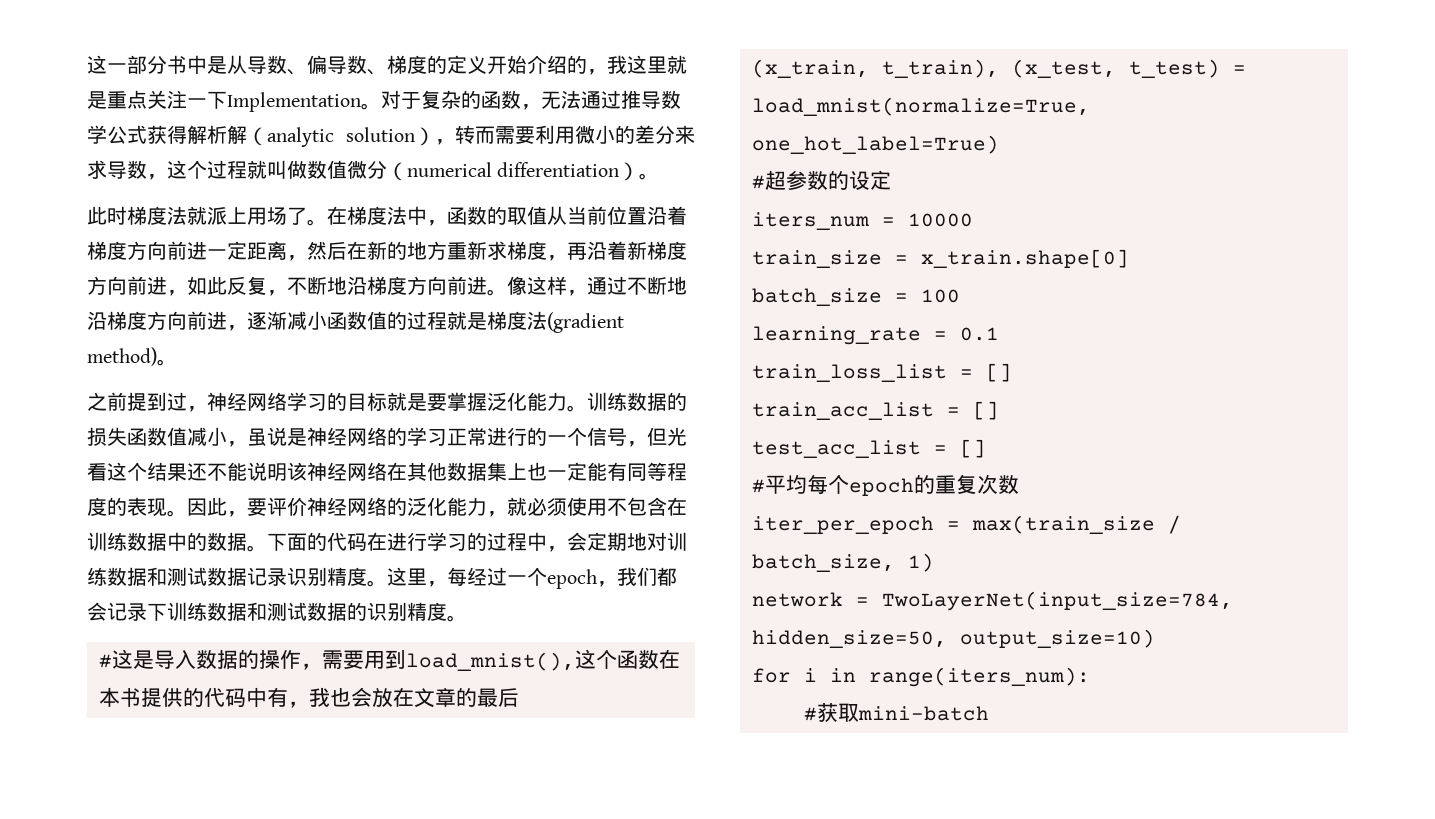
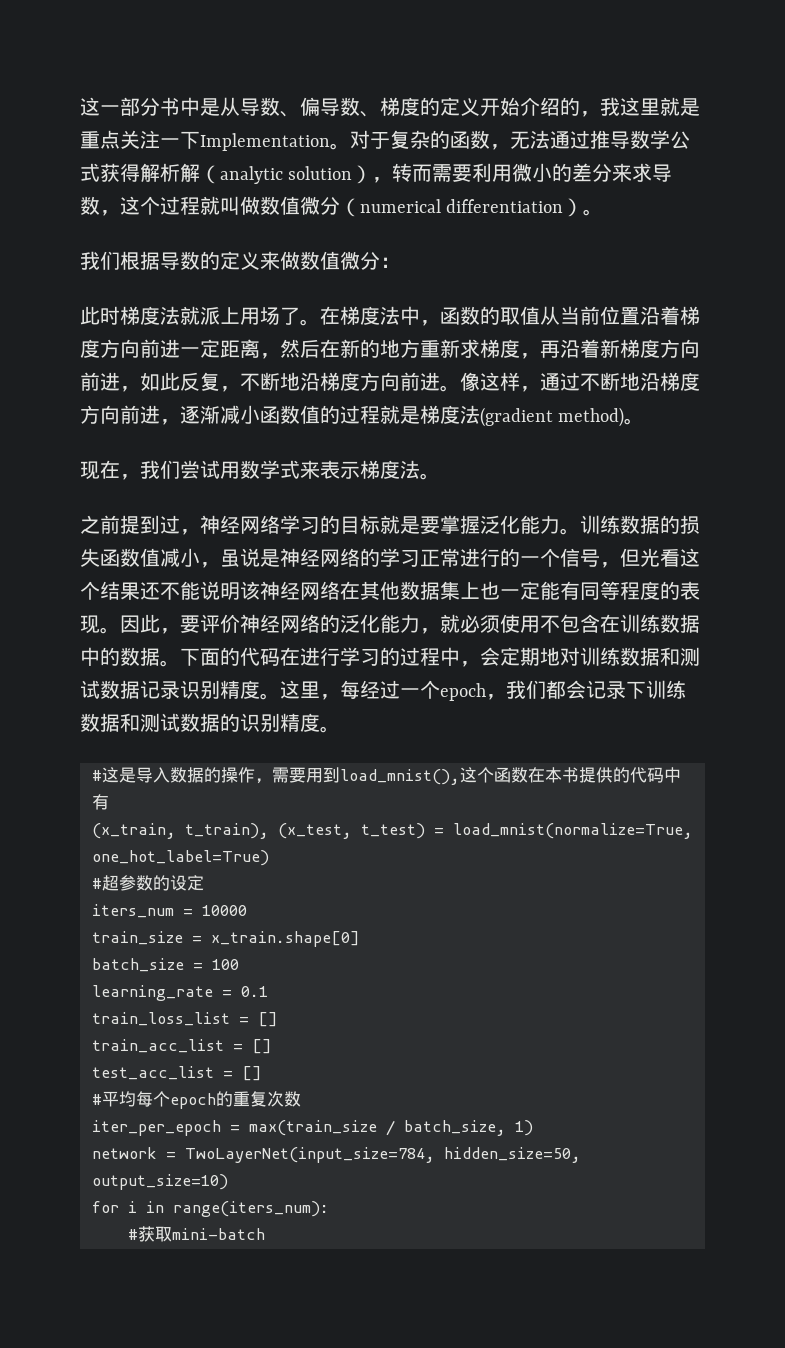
(660, 176) none -> [80,251,400,270] // 我们根据导数的定义来做数值微分：
(177, 362) none -> [80,460,440,480] // 现在，我们尝试用数学式来表示梯度法。
[287,687,519,708] ，我也会放在文章的最后 -> (109, 802) none

